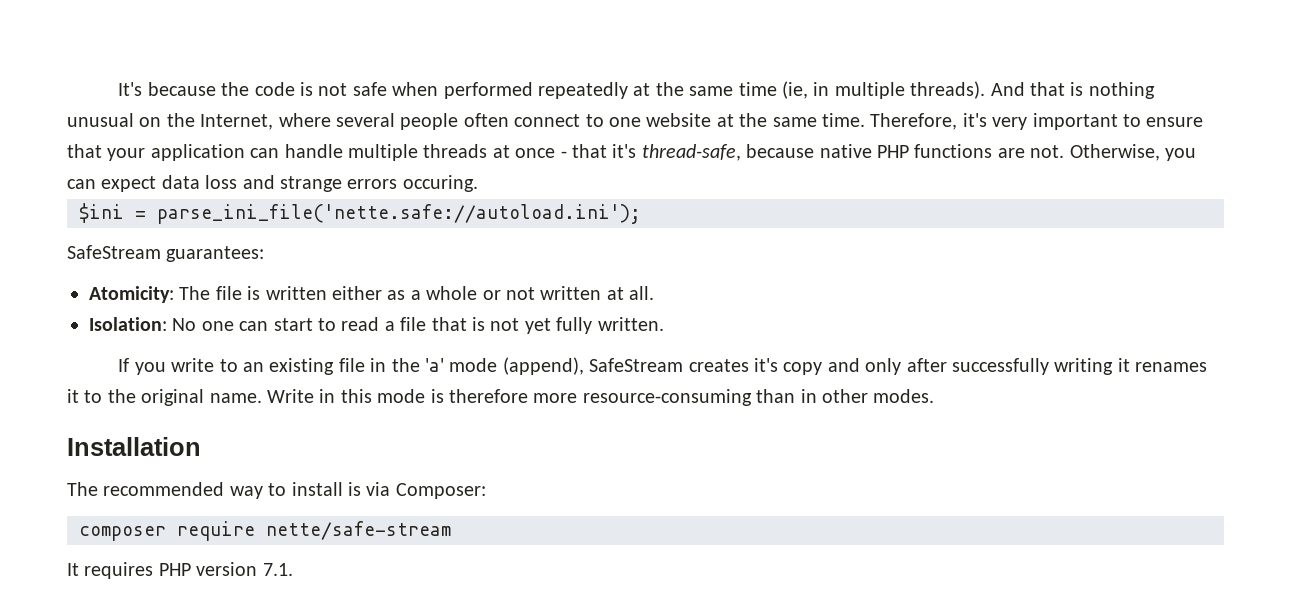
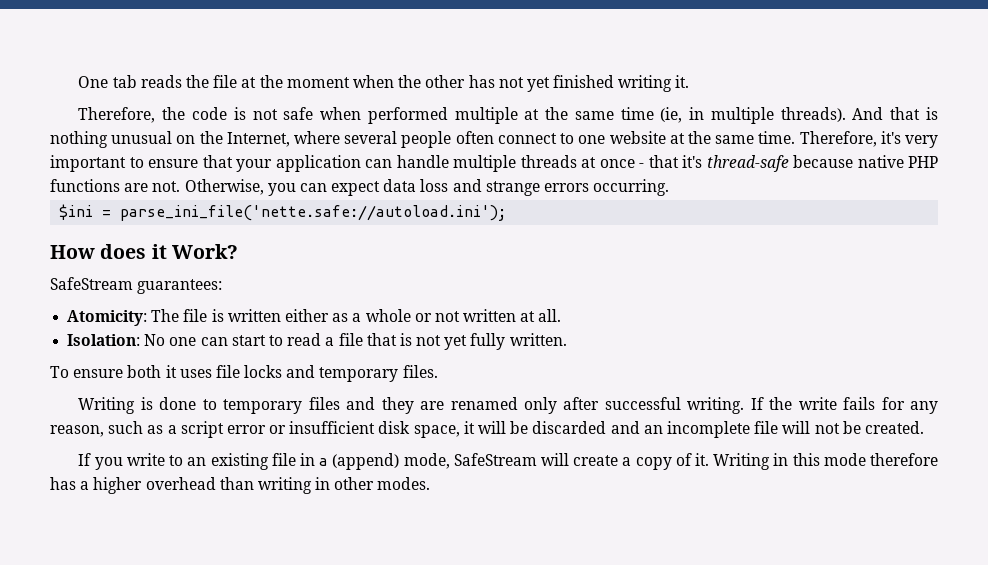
[118,82,216,96] It's because -> [78,75,690,92] [78,107,156,123] One tab reads the file at the moment when the other has not yet finished writing it. // Therefore,
[537,82,628,99] repeatedly -> [454,107,518,124] multiple
[641,144,741,161] thread-safe, -> [706,155,789,172] thread-safe
[402,175,478,192] occuring. -> [593,179,670,196] occurring.
(641, 214) none -> [50,244,238,259] // How does it Work?
(664, 324) none -> [50,365,438,382] [78,397,938,414] [50,421,924,438] // To ensure both it uses file locks and temporary files. // Writing is done to temporary files and they are renamed only after successful writing. If the write fails for any reason, such as a script error or insufficient disk space, it will be discarded and an incomplete file will not be created.
[391,357,1208,375] [67,389,935,406] [67,437,201,456] [67,482,486,499] [79,521,451,541] [67,562,293,579] the 'a' mode (append), SafeStream creates it's copy and only after successfully writing it renames it to the original name. Write in this mode is therefore more resource-consuming than in other modes. // Installation // The recommended way to install is via Composer: // composer require nette/safe-stream // It requires PHP version 7.1. -> [319,453,938,470] [50,477,431,494] a (append) mode, SafeStream will create a copy of it. Writing in this mode therefore has a higher overhead than writing in other modes.

